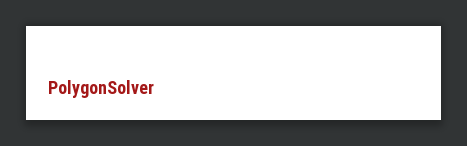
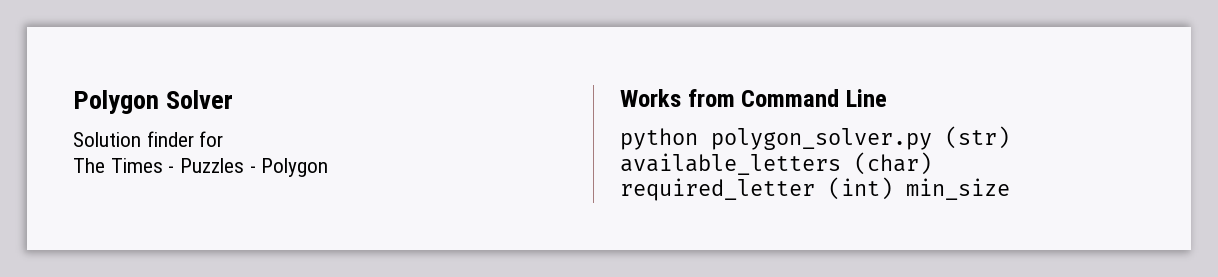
[48,80,154,98] PolygonSolver -> [73,90,234,114] [73,131,224,147] [73,158,329,177] [620,89,887,107] [620,126,1010,150] [620,152,932,175] [620,177,1010,201] Polygon Solver // Solution finder for // The Times - Puzzles - Polygon // Works from Command Line // python polygon_solver.py (str) available_letters (char) required_letter (int) min_size

